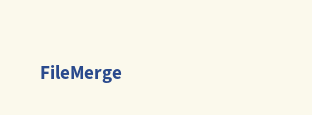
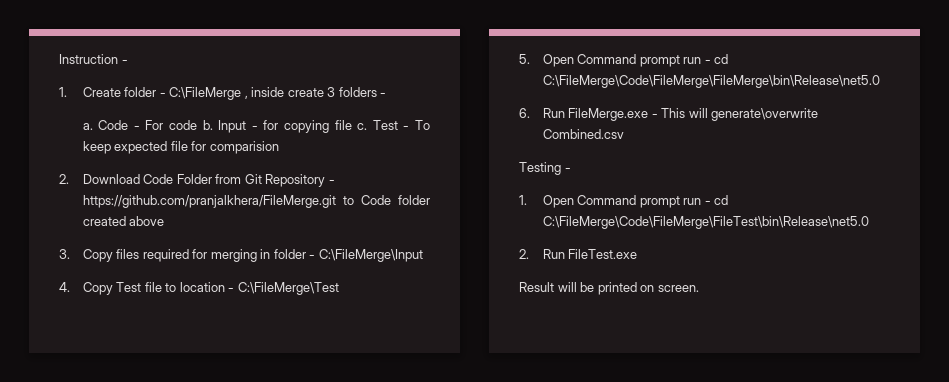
[40,65,122,83] FileMerge -> [59,54,128,64] [59,87,387,100] [82,120,431,133] [82,141,279,154] [59,174,335,187] [82,195,431,208] [82,216,165,226] [59,249,423,262] [59,282,339,295] [519,54,729,67] [542,75,880,88] [519,108,819,121] [542,129,624,139] [519,162,571,175] [519,195,729,208] [542,216,869,229] [519,249,638,259] [519,282,699,295] Instruction - // 1. Create folder - C:\FileMerge , inside create 3 folders - // a. Code - For code b. Input - for copying file c. Test - To keep expected file for comparision // 2. Download Code Folder from Git Repository - https://github.com/pranjalkhera/FileMerge.git to Code folder created above // 3. Copy files required for merging in folder - C:\FileMerge\Input // 4. Copy Test file to location - C:\FileMerge\Test // 5. Open Command prompt run - cd C:\FileMerge\Code\FileMerge\FileMerge\bin\Release\net5.0 // 6. Run FileMerge.exe - This will generate\overwrite Combined.csv // Testing - // 1. Open Command prompt run - cd C:\FileMerge\Code\FileMerge\FileTest\bin\Release\net5.0 // 2. Run FileTest.exe // Result will be printed on screen.

